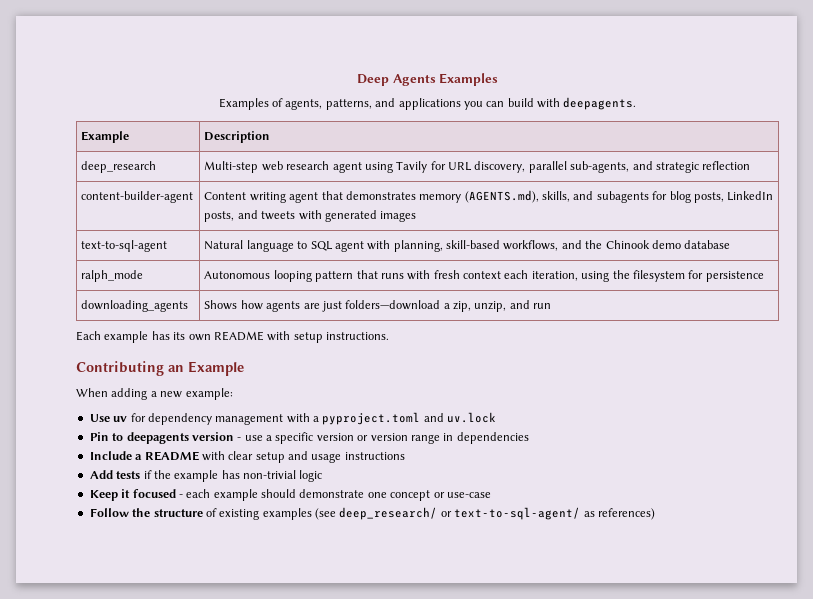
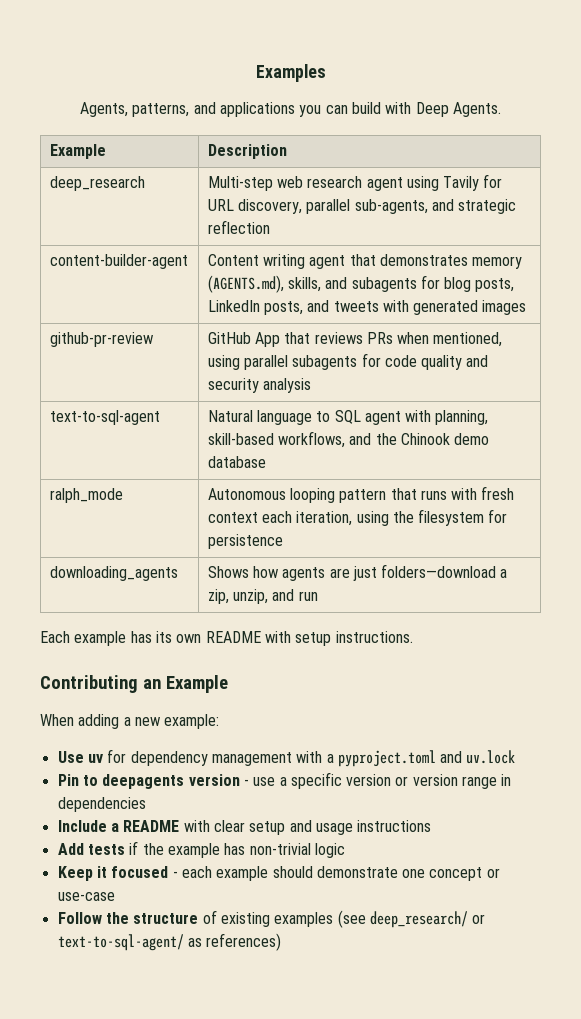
[356,74,436,86] Deep Agents -> (255, 73) none
[218,98,323,110] Examples of agents, -> [80,102,129,117] Agents,
[563,97,637,110] deepagents. -> [415,102,501,117] Deep Agents.
(417, 216) none -> [49,332,153,347] [207,332,503,347] [207,353,489,370] [207,378,311,393] // github-pr-review | GitHub App that reviews PRs when mentioned, using parallel subagents for code quality and security analysis

